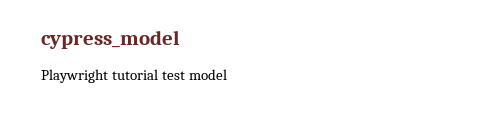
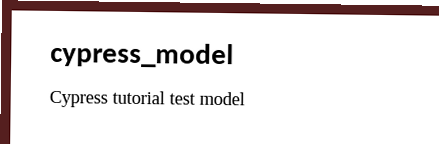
[41,69,108,83] Playwright -> [49,90,108,108] Cypress

